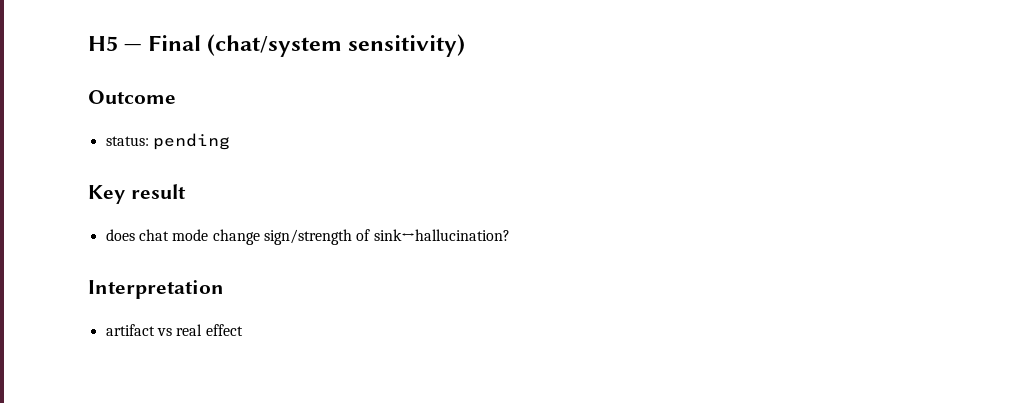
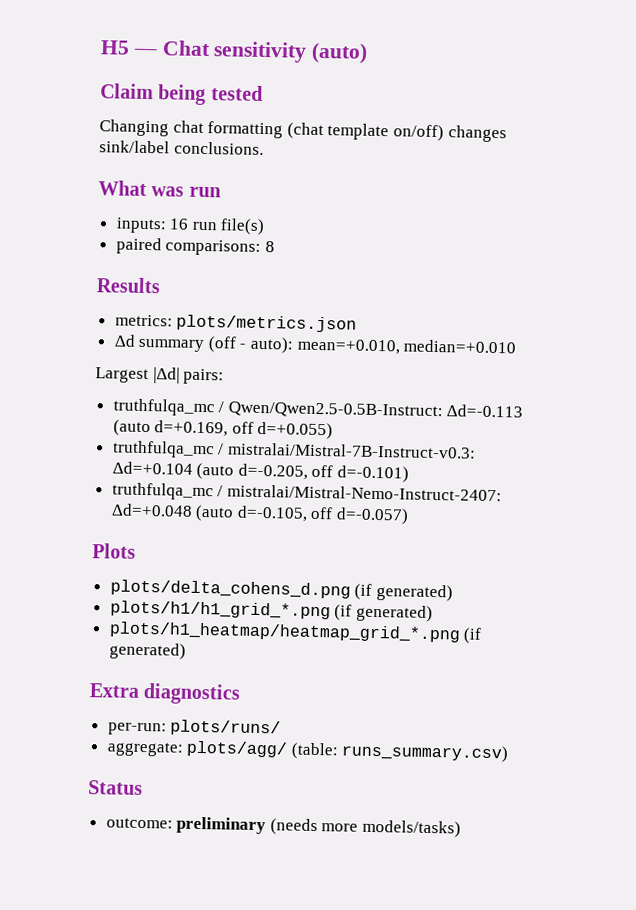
[147,34,466,57] [88,90,176,104] [105,133,230,150] [88,184,186,204] [105,229,510,245] [88,280,224,299] [105,324,243,336] Final (chat/system sensitivity) // Outcome // status: pending // Key result // does chat mode change sign/strength of sink↔hallucination? // Interpretation // artifact vs real effect -> [161,40,369,64] [100,83,263,106] [99,119,507,143] [99,140,264,156] [98,180,221,198] [115,217,266,236] [115,237,275,256] [96,277,161,294] [114,314,358,333] [113,334,517,355] [95,367,225,385] [112,398,524,420] [112,419,334,440] [111,440,476,459] [111,461,410,483] [111,482,502,502] [110,503,410,525] [92,543,136,559] [109,579,453,602] [109,600,433,622] [108,621,483,644] [108,642,186,660] [89,683,242,705] [107,719,282,737] [106,740,509,763] [88,780,143,796] [105,816,462,838] Chat sensitivity (auto) // Claim being tested // Changing chat formatting (chat template on/off) changes sink/label conclusions. // What was run // inputs: 16 run file(s) // paired comparisons: 8 // Results // metrics: plots/metrics.json // Δd summary (off - auto): mean=+0.010, median=+0.010 // Largest |Δd| pairs: // truthfulqa_mc / Qwen/Qwen2.5-0.5B-Instruct: Δd=-0.113 (auto d=+0.169, off d=+0.055) // truthfulqa_mc / mistralai/Mistral-7B-Instruct-v0.3: Δd=+0.104 (auto d=-0.205, off d=-0.101) // truthfulqa_mc / mistralai/Mistral-Nemo-Instruct-2407: Δd=+0.048 (auto d=-0.105, off d=-0.057) // Plots // plots/delta_cohens_d.png (if generated) // plots/h1/h1_grid_*.png (if generated) // plots/h1_heatmap/heatmap_grid_*.png (if generated) // Extra diagnostics // per-run: plots/runs/ // aggregate: plots/agg/ (table: runs_summary.csv) // Status // outcome: preliminary (needs more models/tasks)

